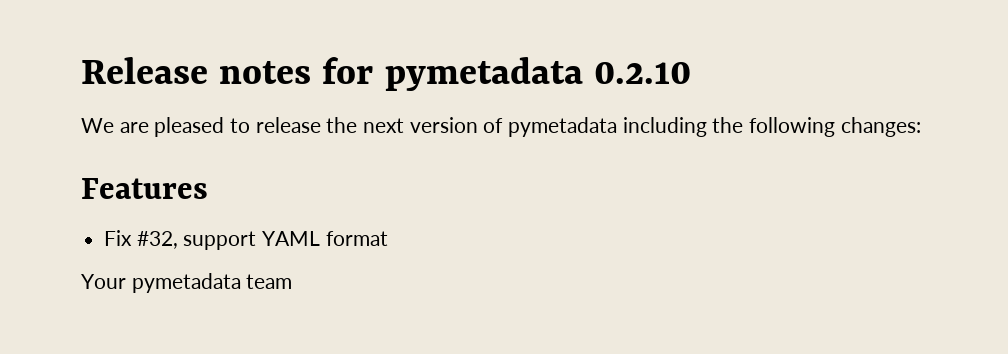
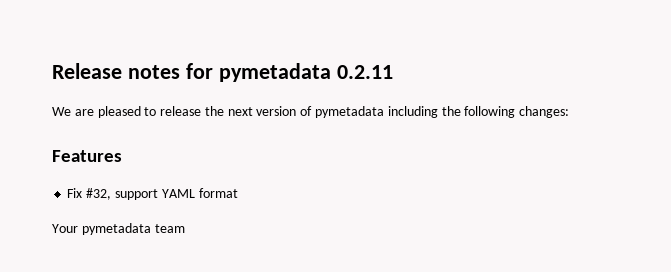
[593,62,691,84] 0.2.10 -> [336,65,393,79] 0.2.11

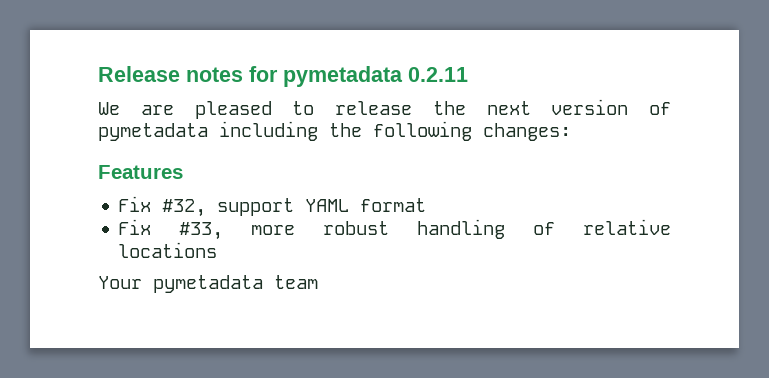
(238, 193) none -> [118,219,671,240] [118,242,218,258] // Fix #33, more robust handling of relative locations

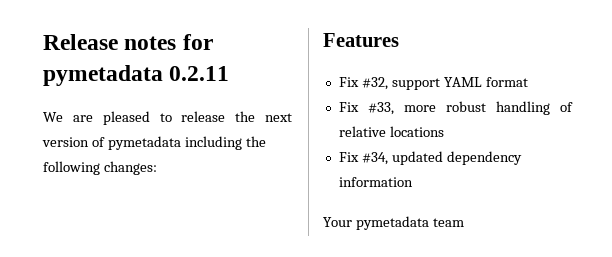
(218, 250) none -> [338,151,522,165] [338,177,413,187] // Fix #34, updated dependency information

